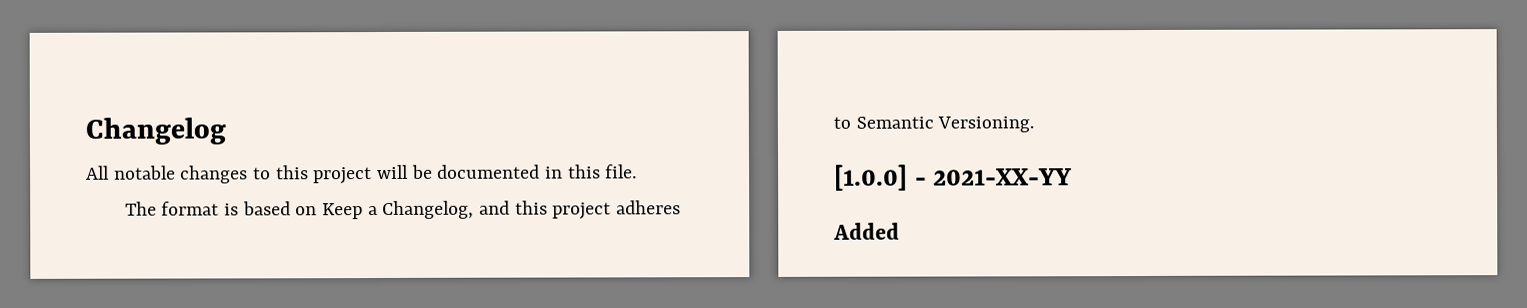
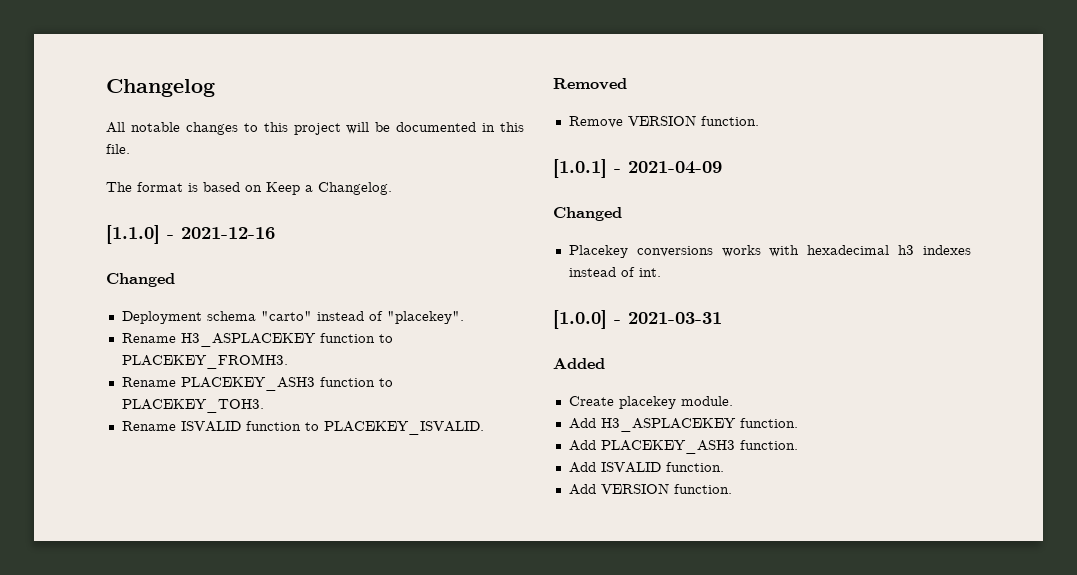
[382,200,682,220] [833,116,1035,133] Changelog, and this project adheres to Semantic Versioning. -> [318,182,392,195] [106,225,275,244] [106,273,175,287] [121,311,464,324] [121,333,393,347] [121,354,288,369] [121,377,393,391] [121,399,264,413] [121,421,484,435] [553,78,627,90] [568,115,759,128] [553,159,722,178] [553,207,622,221] [568,245,972,258] [568,267,661,277] Changelog. // [1.1.0] - 2021-12-16 // Changed // Deployment schema "carto" instead of "placekey". // Rename H3_ASPLACEKEY function to PLACEKEY_FROMH3. // Rename PLACEKEY_ASH3 function to PLACEKEY_TOH3. // Rename ISVALID function to PLACEKEY_ISVALID. // Removed // Remove VERSION function. // [1.0.1] - 2021-04-09 // Changed // Placekey conversions works with hexadecimal h3 indexes instead of int.
[933,168,1073,186] 2021-XX-YY -> [628,312,722,324] 2021-03-31
(900, 231) none -> [568,396,733,409] [568,418,798,432] [568,440,798,454] [568,462,724,473] [568,483,732,495] // Create placekey module. // Add H3_ASPLACEKEY function. // Add PLACEKEY_ASH3 function. // Add ISVALID function. // Add VERSION function.

